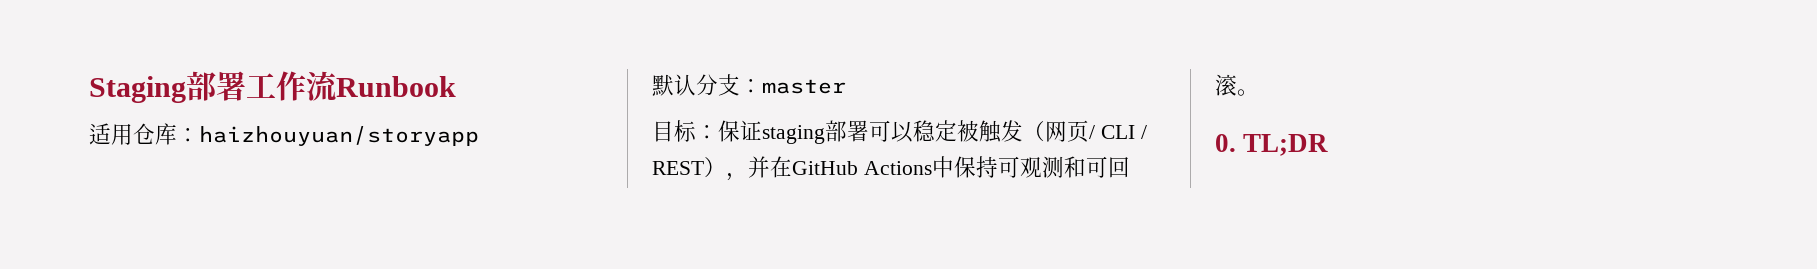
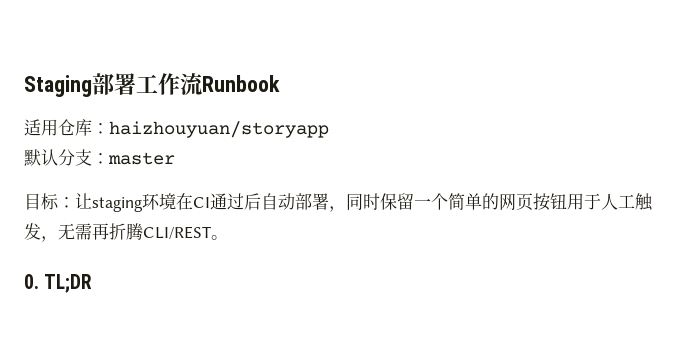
[718,120,1147,144] [652,156,1130,181] [1215,74,1237,96] 保证staging部署可以稳定被触发（网页/ CLI / REST），并在GitHub Actions中保持可观测和可回滚 -> [75,193,653,212] [24,223,211,242] 让staging环境在CI通过后自动部署，同时保留一个简单的网页按钮用于人工触发，无需再折腾CLI/REST

